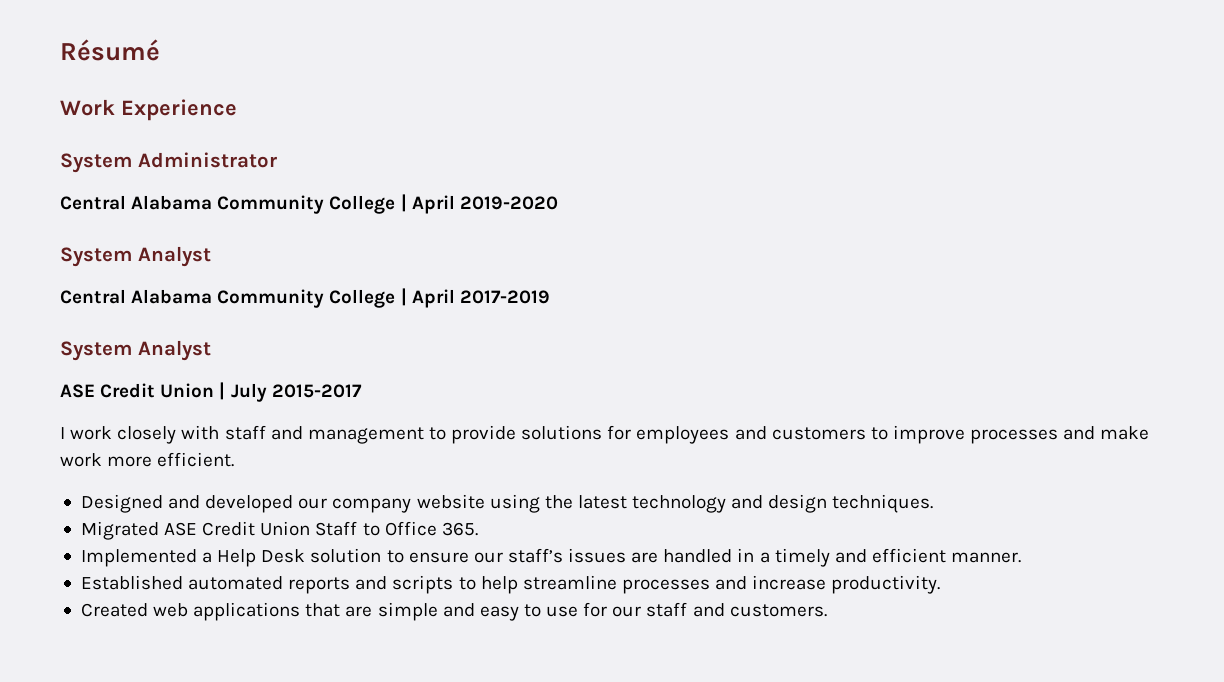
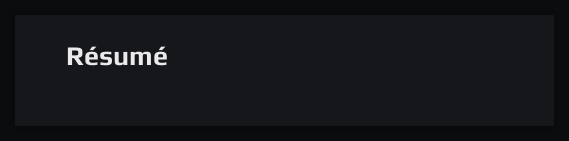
[60,99,237,121] [60,152,277,173] [60,194,558,214] [60,246,211,267] [60,288,550,308] [60,340,211,361] [60,382,362,402] [60,425,1150,444] [60,452,235,467] [80,494,934,513] [80,521,478,540] [80,548,1022,567] [80,575,941,594] [80,602,827,621] // Work Experience // System Administrator // Central Alabama Community College | April 2019-2020 // System Analyst // Central Alabama Community College | April 2017-2019 // System Analyst // ASE Credit Union | July 2015-2017 // I work closely with staff and management to provide solutions for employees and customers to improve processes and make work more efficient. // Designed and developed our company website using the latest technology and design techniques. // Migrated ASE Credit Union Staff to Office 365. // Implemented a Help Desk solution to ensure our staff’s issues are handled in a timely and efficient manner. // Established automated reports and scripts to help streamline processes and increase productivity. // Created web applications that are simple and easy to use for our staff and customers. -> (168, 56) none

